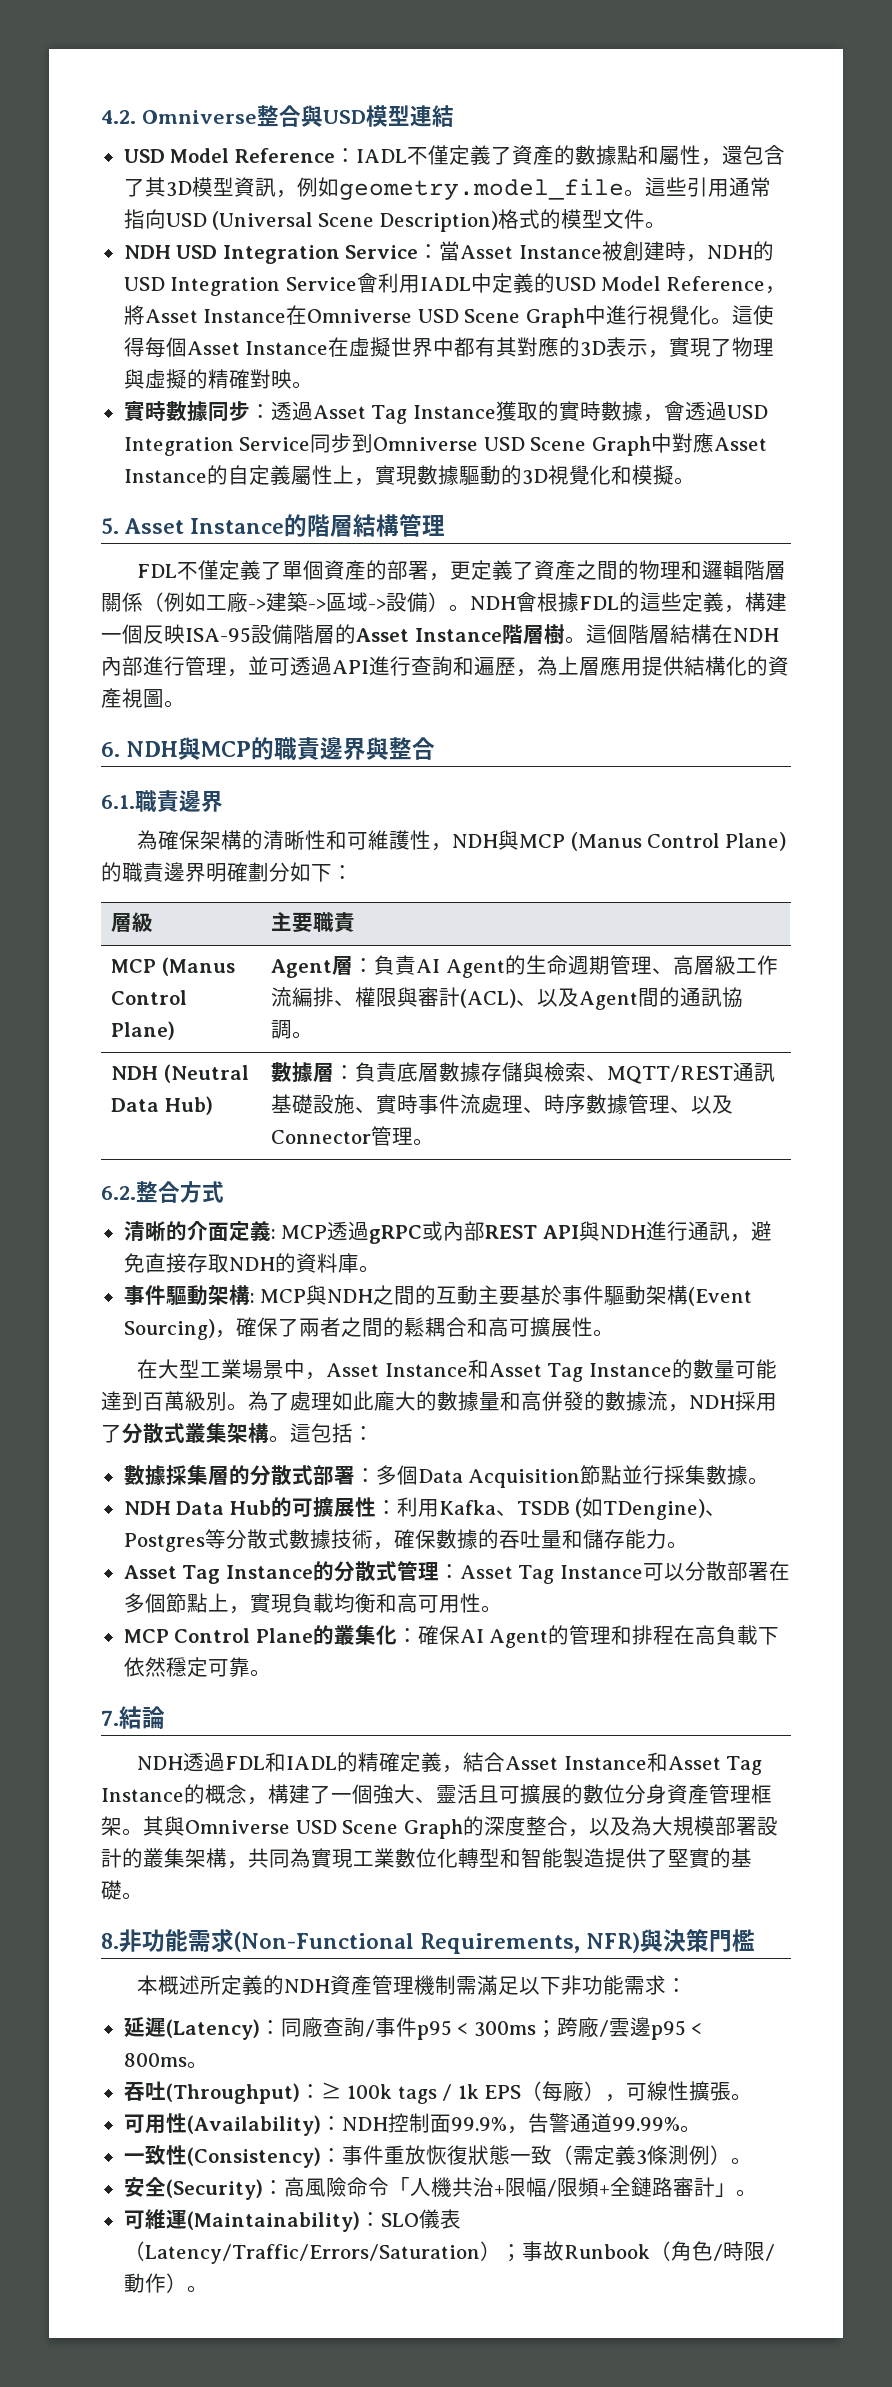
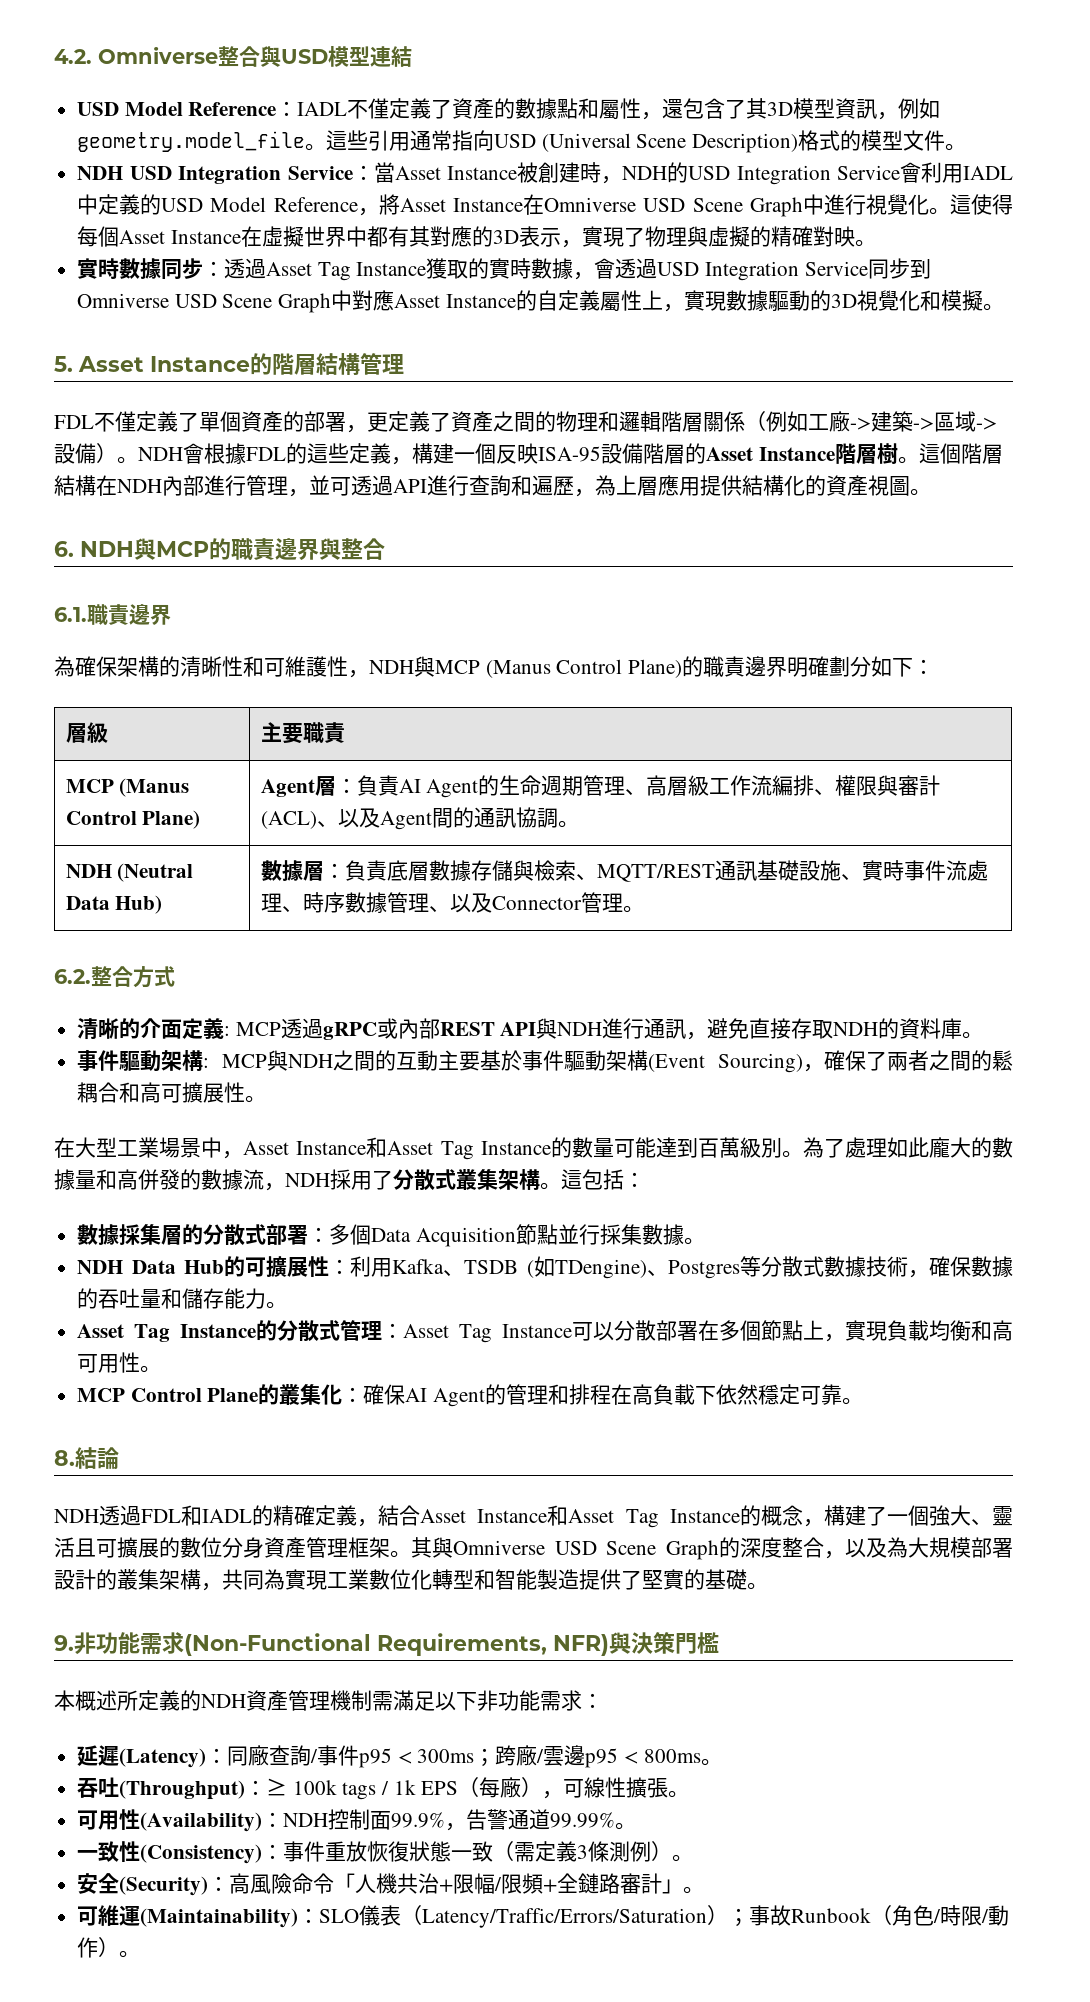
[101,1710,119,1726] 7. -> [54,1450,75,1466] 8.
[101,1933,119,1949] 8. -> [54,1635,74,1651] 9.

